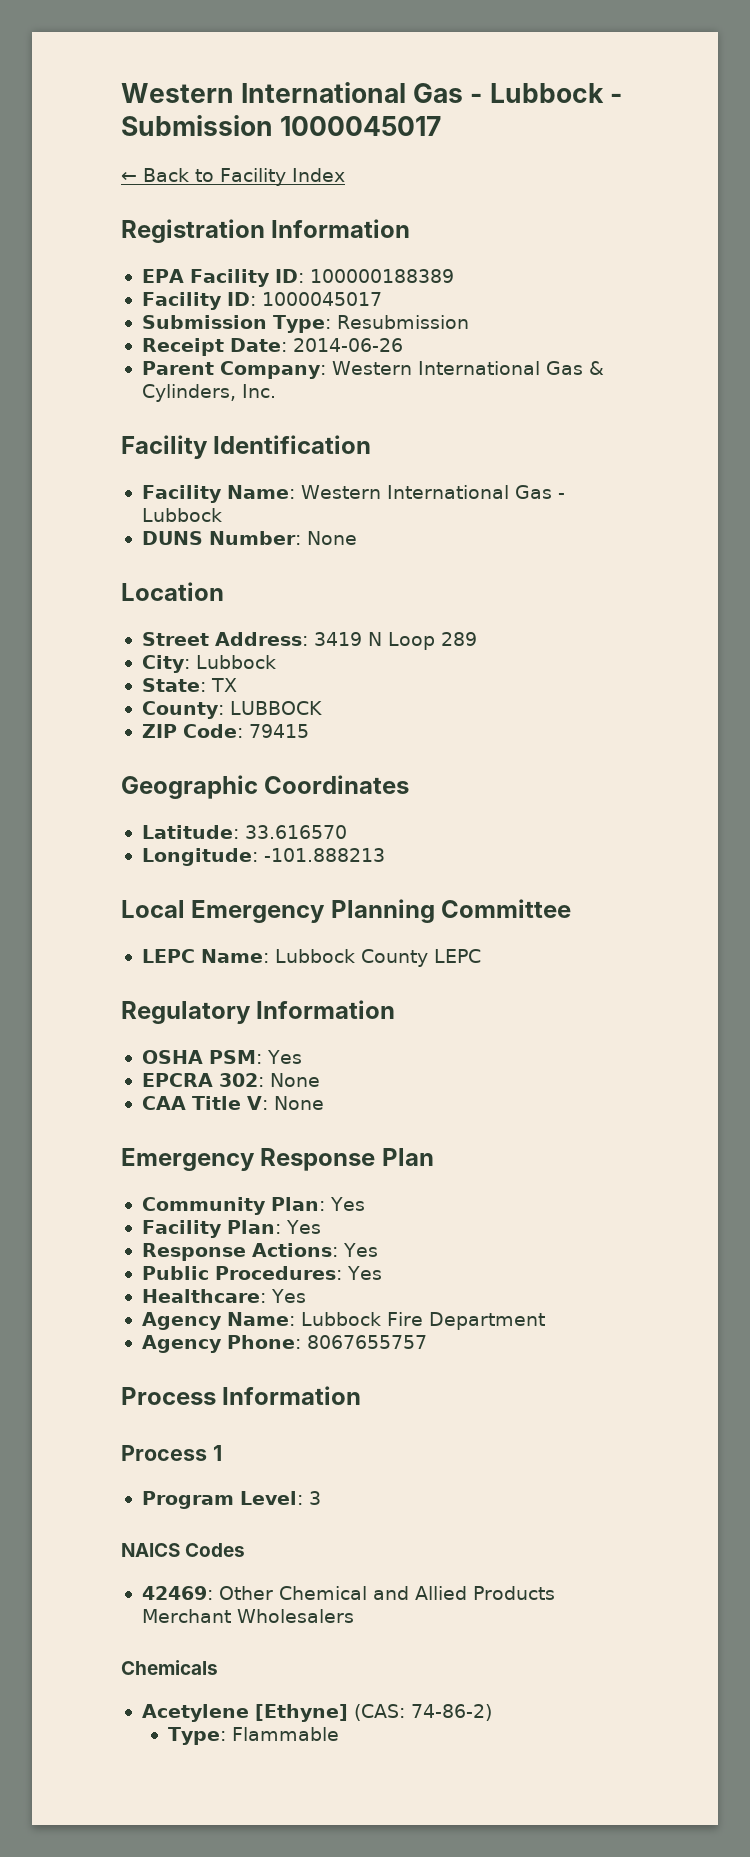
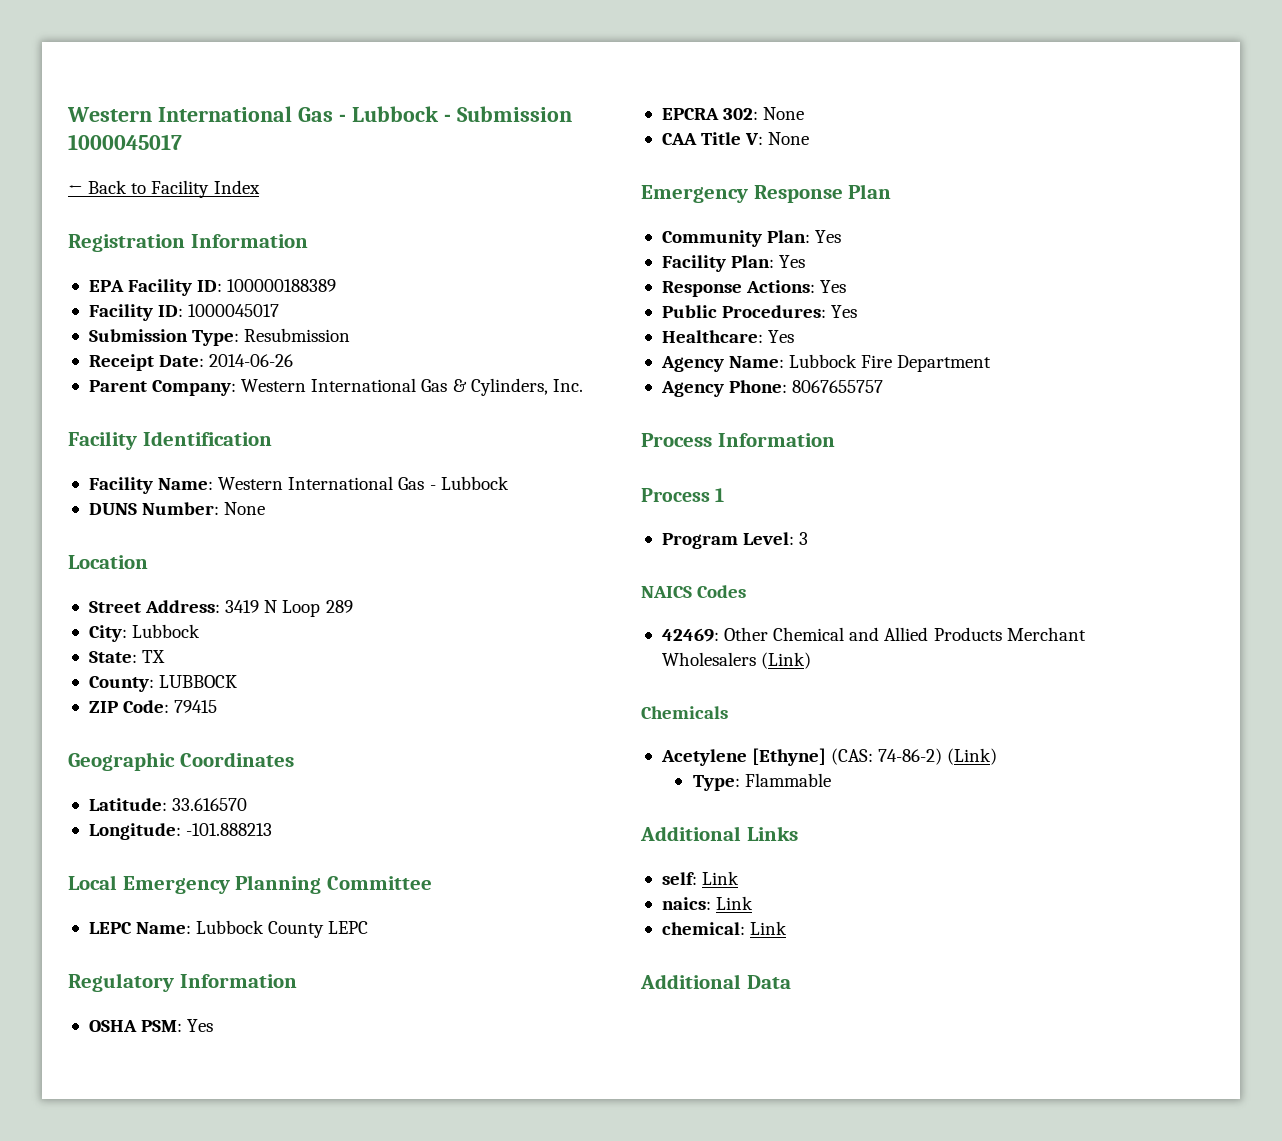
(354, 1616) none -> [761,652,812,669] (Link)
(492, 1712) none -> [947,748,998,765] (Link)
(339, 1734) none -> [640,826,798,841] [661,871,740,885] [661,896,754,910] [661,921,788,935] [640,974,791,989] // Additional Links // self: Link // naics: Link // chemical: Link // Additional Data

